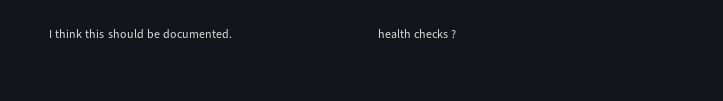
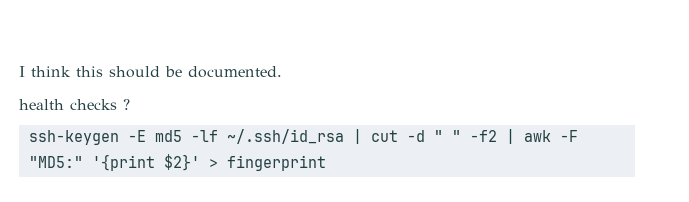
(457, 34) none -> [28,129,578,145] [28,154,326,171] // ssh-keygen -E md5 -lf ~/.ssh/id_rsa | cut -d " " -f2 | awk -F "MD5:" '{print $2}' > fingerprint

